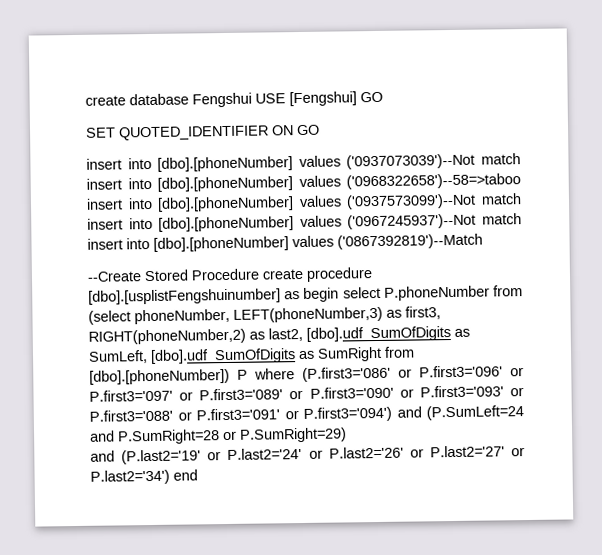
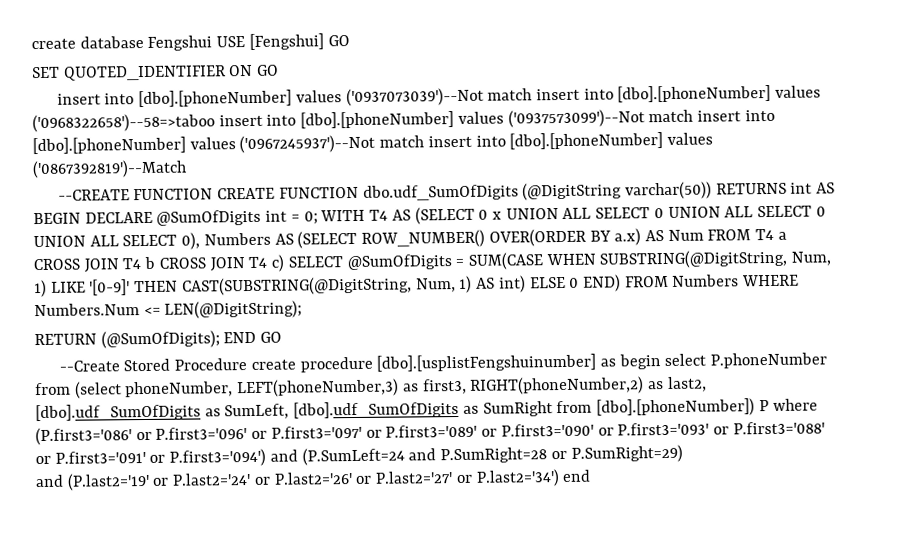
(483, 241) none -> [57,181,836,201] [33,205,826,226] [33,228,787,250] [33,249,832,273] [34,274,800,298] [34,300,303,319] [34,330,283,349] // --CREATE FUNCTION CREATE FUNCTION dbo.udf_SumOfDigits (@DigitString varchar(50)) RETURNS int AS BEGIN DECLARE @SumOfDigits int = 0; WITH T4 AS (SELECT 0 x UNION ALL SELECT 0 UNION ALL SELECT 0 UNION ALL SELECT 0), Numbers AS (SELECT ROW_NUMBER() OVER(ORDER BY a.x) AS Num FROM T4 a CROSS JOIN T4 b CROSS JOIN T4 c) SELECT @SumOfDigits = SUM(CASE WHEN SUBSTRING(@DigitString, Num, 1) LIKE '[0-9]' THEN CAST(SUBSTRING(@DigitString, Num, 1) AS int) ELSE 0 END) FROM Numbers WHERE Numbers.Num <= LEN(@DigitString); // RETURN (@SumOfDigits); END GO

